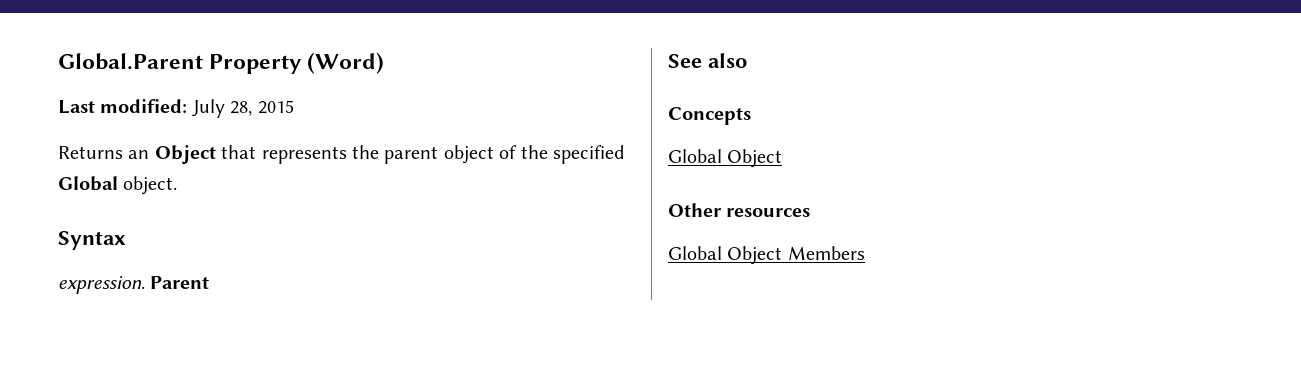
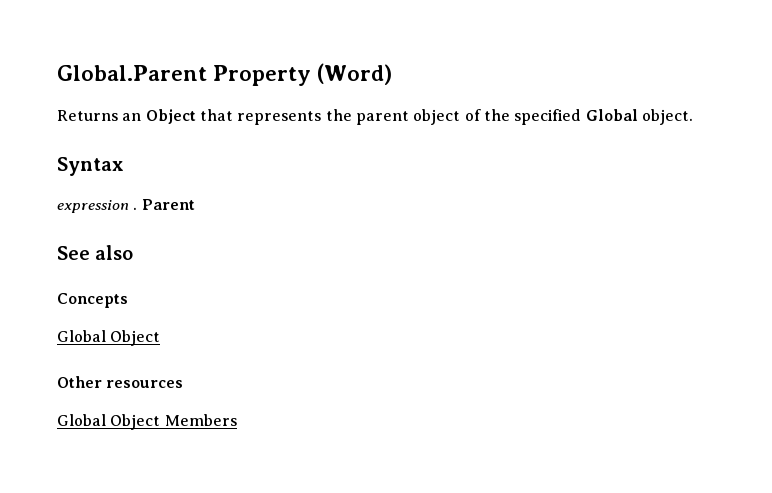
[58,99,294,118] // Last modified: July 28, 2015 -> (393, 74) none
[58,276,145,294] expression. -> [57,200,138,213] expression .

